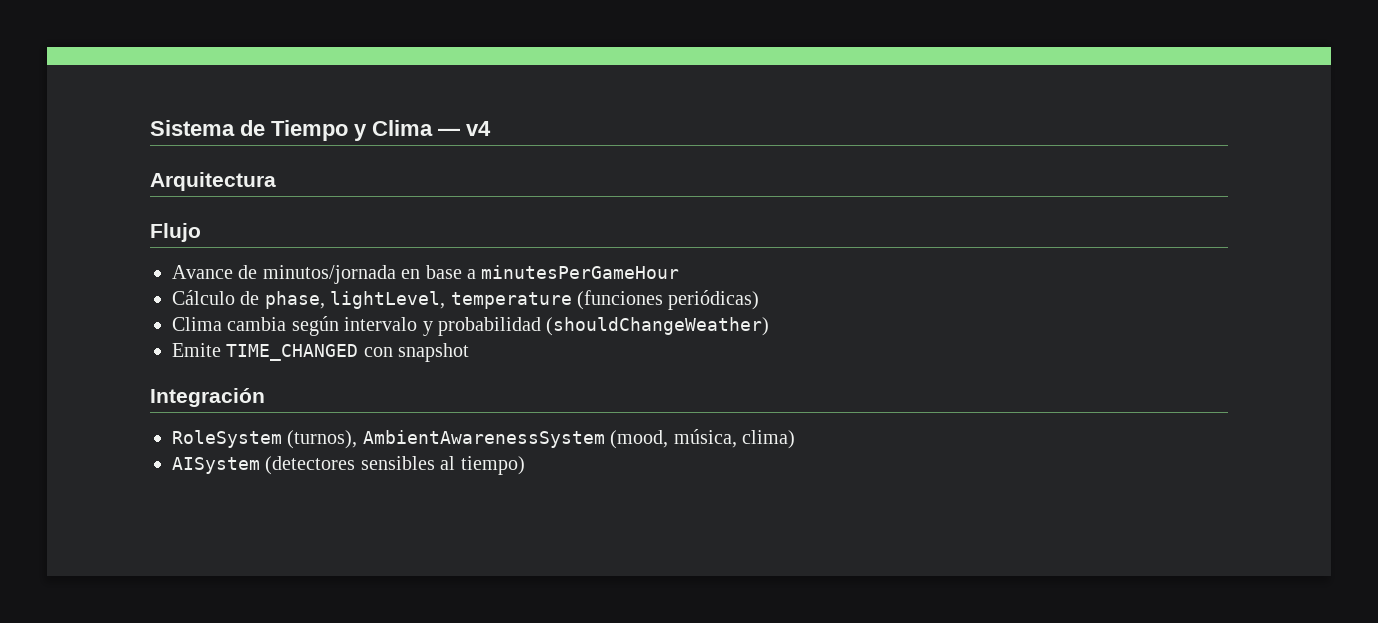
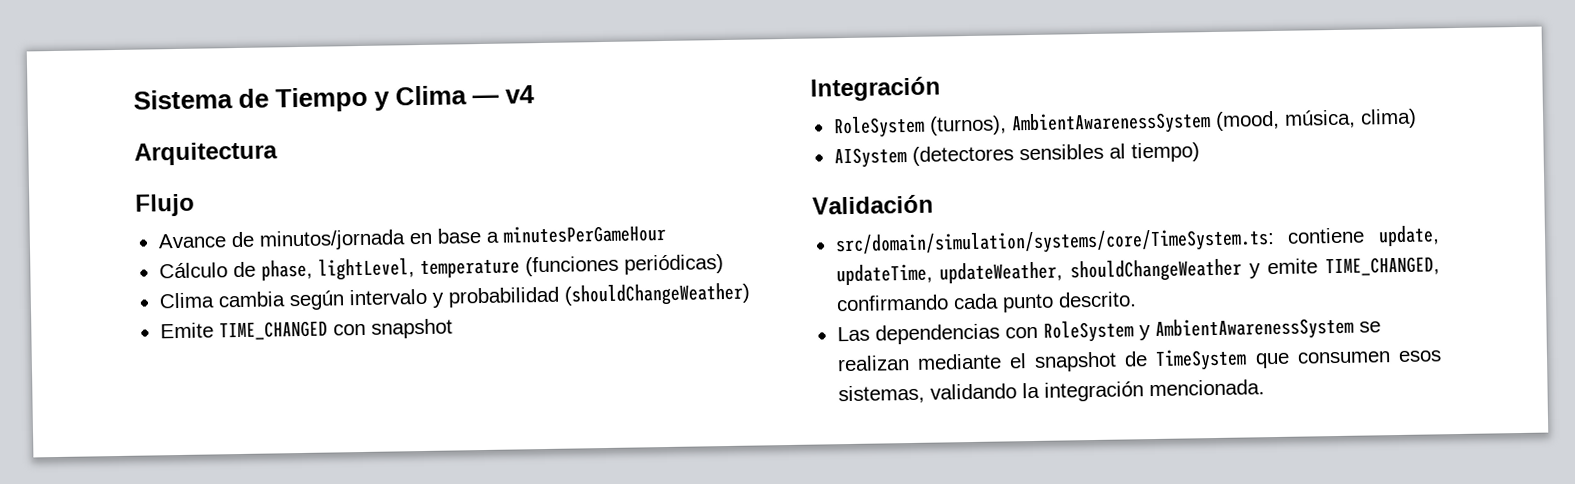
(525, 465) none -> [812,194,934,215] [834,225,1440,257] [835,256,1440,286] [835,291,1137,313] [836,316,1381,345] [836,348,1442,372] [837,379,1265,405] // Validación // src/domain/simulation/systems/core/TimeSystem.ts: contiene update, updateTime, updateWeather, shouldChangeWeather y emite TIME_CHANGED, confirmando cada punto descrito. // Las dependencias con RoleSystem y AmbientAwarenessSystem se realizan mediante el snapshot de TimeSystem que consumen esos sistemas, validando la integración mencionada.

